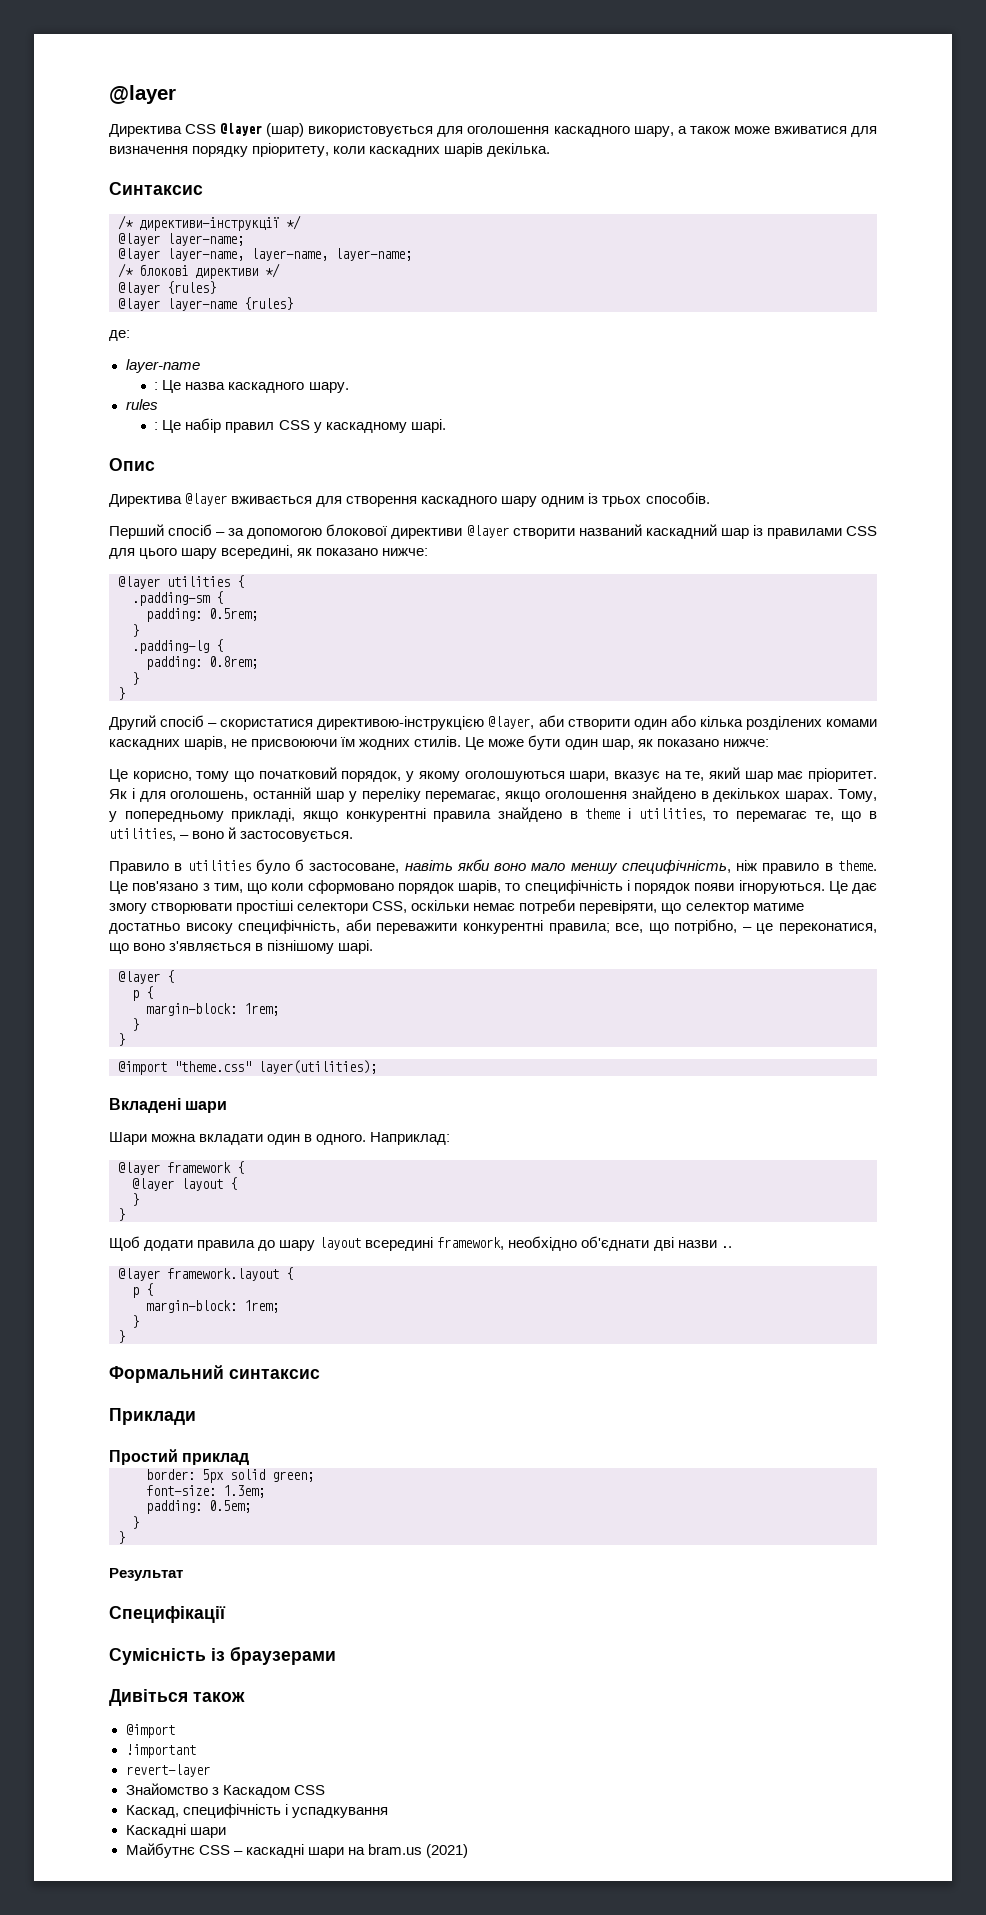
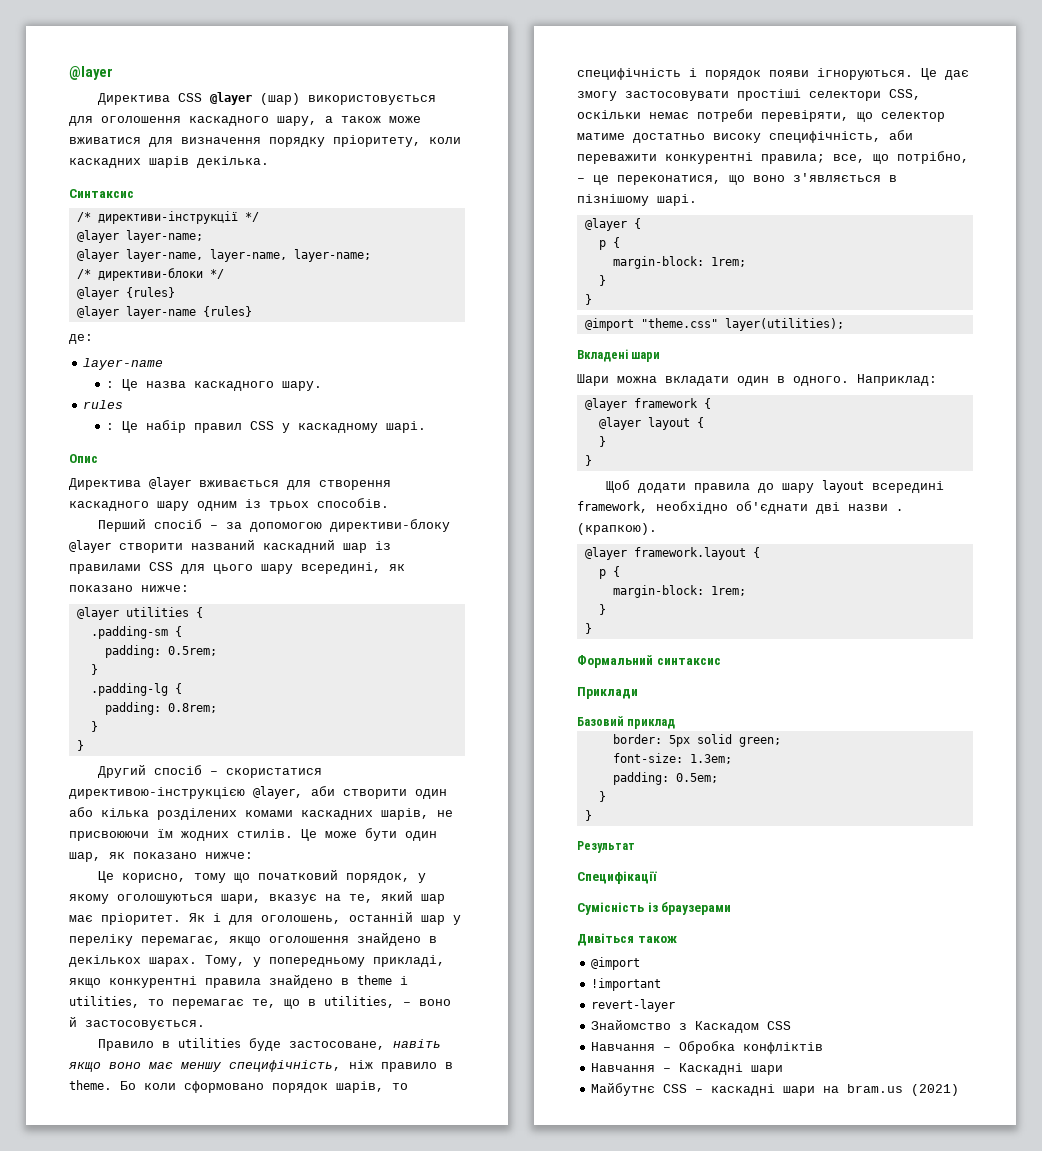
[139,264,258,279] блокові директиви -> [97,268,203,281] директиви-блоки
[326,524,463,539] блокової директиви -> [330,519,451,532] директиви-блоку
[255,859,566,874] було б застосоване, навіть якби воно мало -> [249,1038,442,1051] [68,1062,173,1072] буде застосоване, навіть якщо воно має
[109,881,267,894] Це пов'язано з тим, що -> [120,1081,136,1090] Бо
[151,903,233,914] створювати -> [625,91,729,101] застосовувати
[720,1246,732,1248] .. -> [896,509,903,511] [577,523,657,535] . (крапкою).
[109,1449,178,1465] Простий -> [577,716,624,726] Базовий
[125,1804,388,1818] Каскад, специфічність і успадкування // -> [591,1041,824,1054] [591,1063,672,1072] Навчання – Обробка конфліктів // Навчання –

